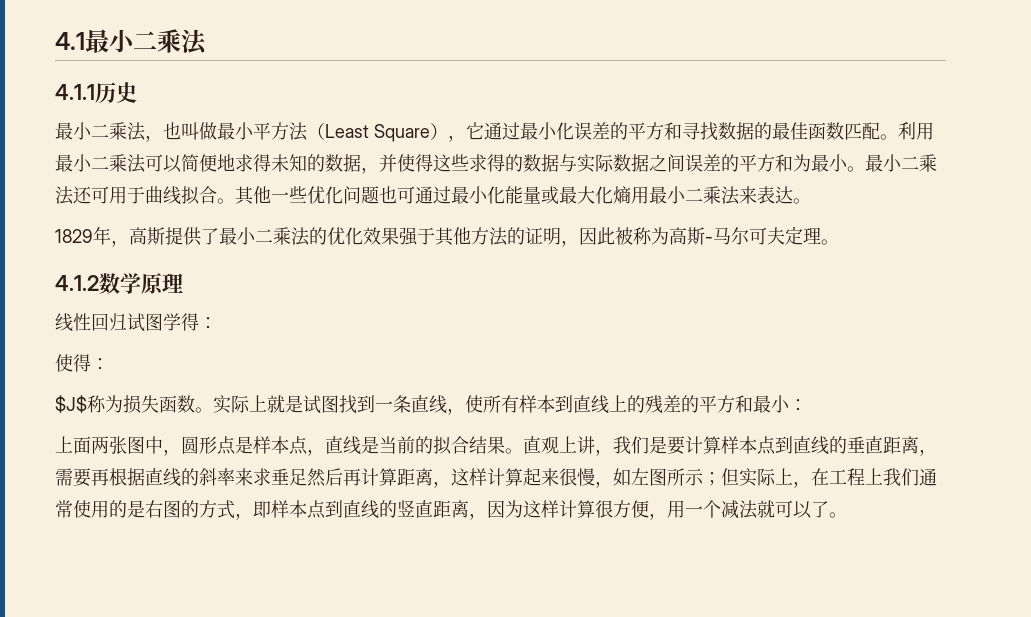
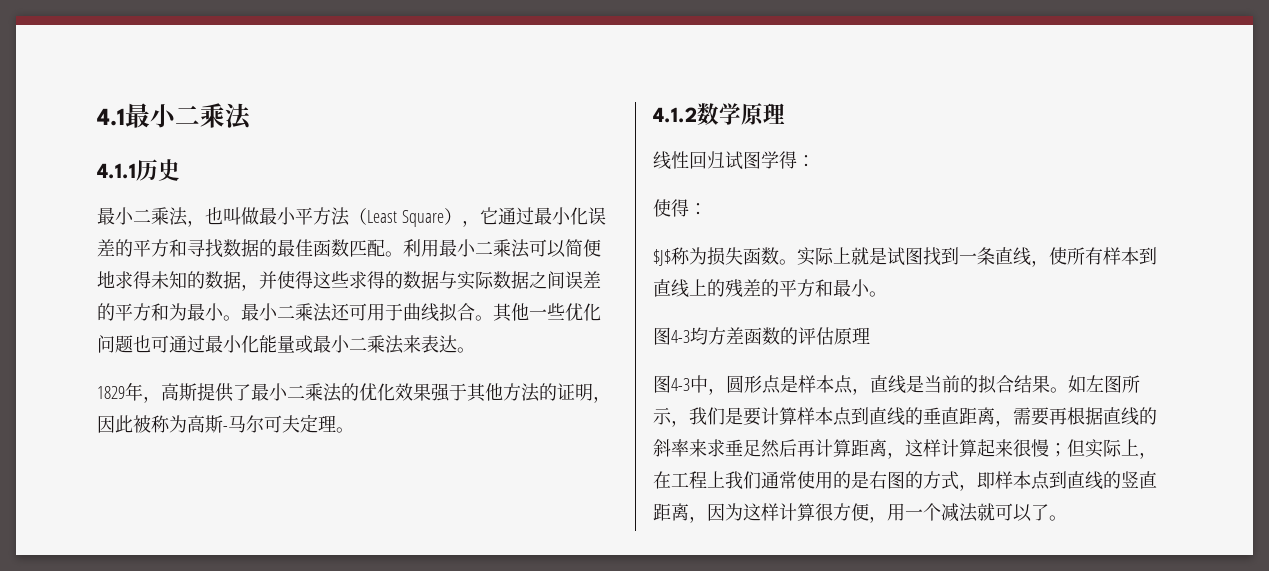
[577,186,667,204] 大化熵用最 -> (331, 344) none
[789,399,807,411] [55,436,145,454] ： // 上面两张图 -> [869,291,887,297] [653,327,870,345] [653,375,690,393] 。 // 图4-3均方差函数的评估原理 // 图4-3
[523,436,595,454] 直观上讲 -> [1068,375,1140,393] [653,407,672,425] 如左图所示
[595,468,704,488] ，如左图所示 -> (1049, 448) none

